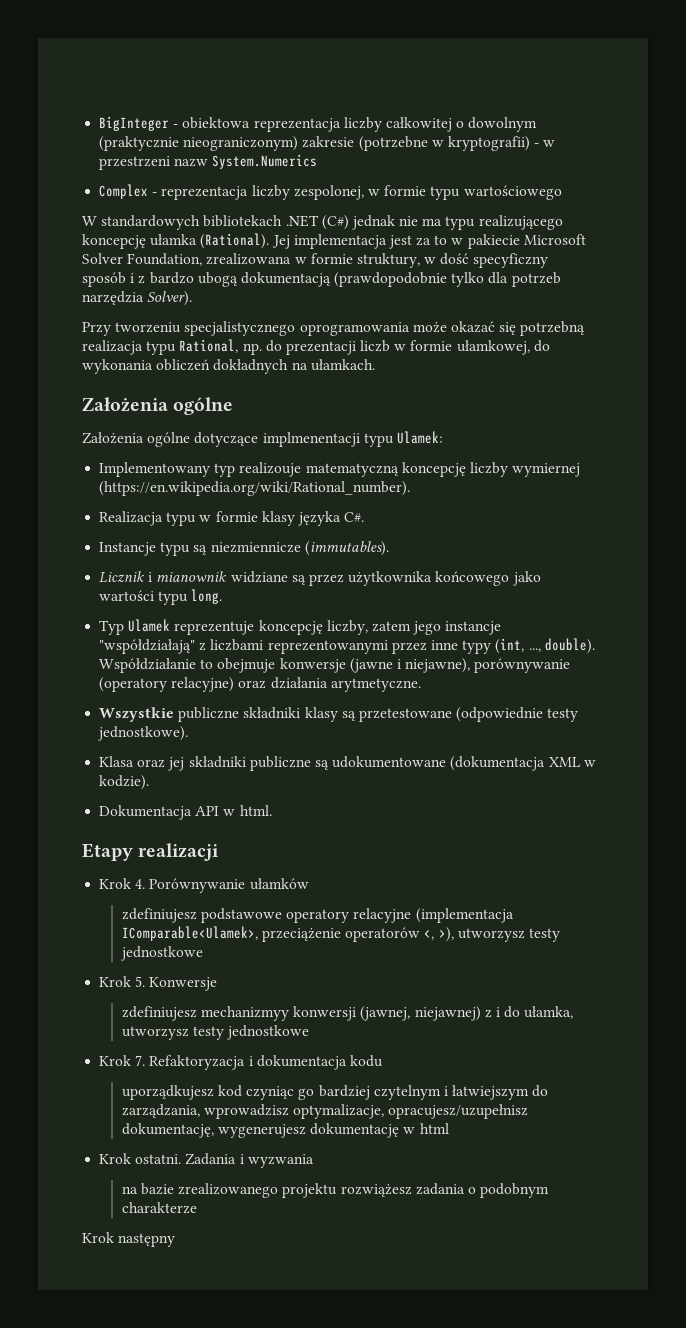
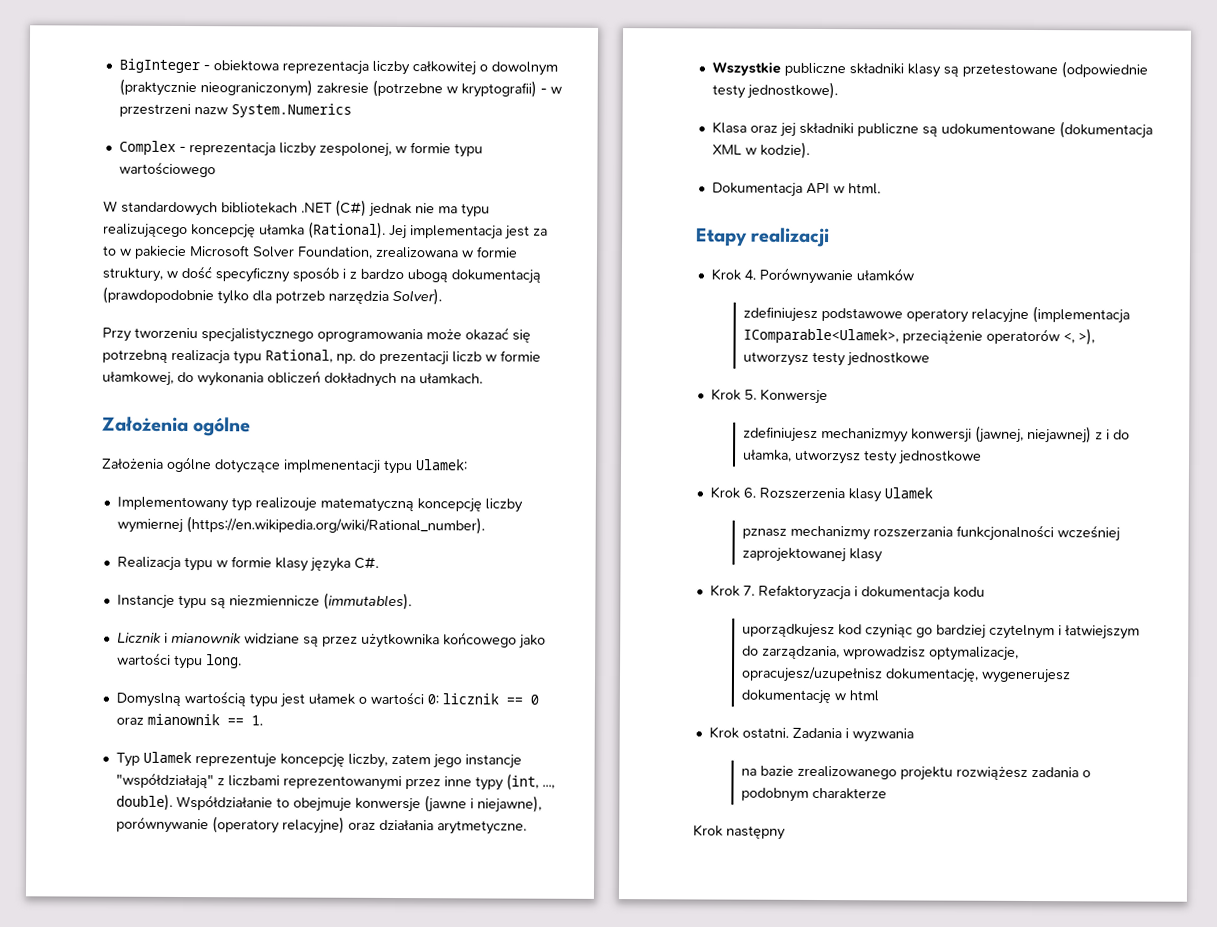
(223, 596) none -> [115,691,539,708] [115,713,263,726] // Domyslną wartością typu jest ułamek o wartości 0: licznik == 0 oraz mianownik == 1.
(310, 1032) none -> [709,486,933,503] [742,524,1121,542] [742,547,884,563] // Krok 6. Rozszerzenia klasy Ulamek // pznasz mechanizmy rozszerzania funkcjonalności wcześniej zaprojektowanej klasy

